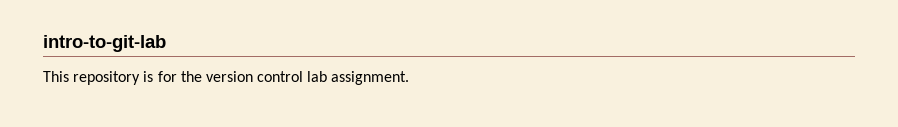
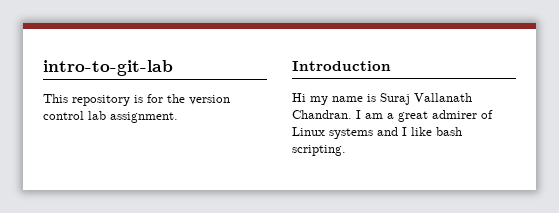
(410, 78) none -> [292,61,391,71] [292,93,472,105] [292,110,493,122] [292,127,462,139] [292,145,346,156] // Introduction // Hi my name is Suraj Vallanath Chandran. I am a great admirer of Linux systems and I like bash scripting.

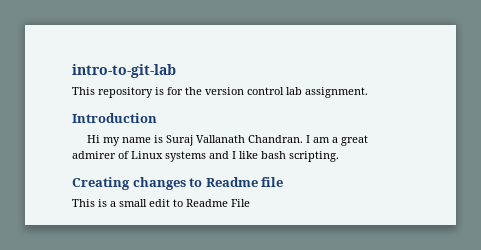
(346, 150) none -> [72,177,284,190] [72,199,250,207] // Creating changes to Readme file // This is a small edit to Readme File

